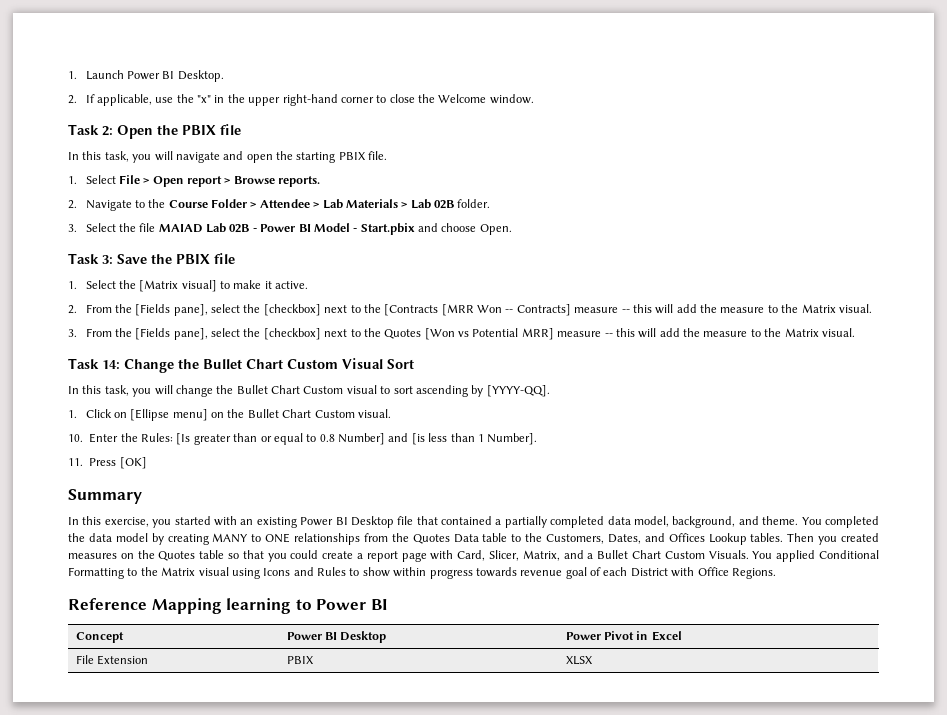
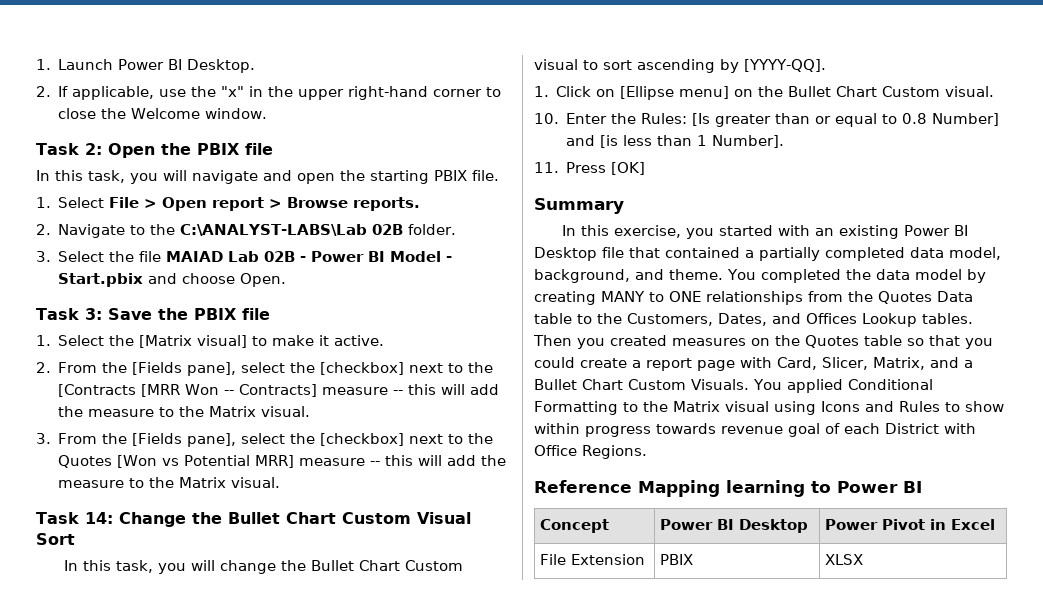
[168,199,431,209] Course Folder > Attendee > Lab Materials > Lab -> [180,224,368,236] C:\ANALYST-LABS\Lab

